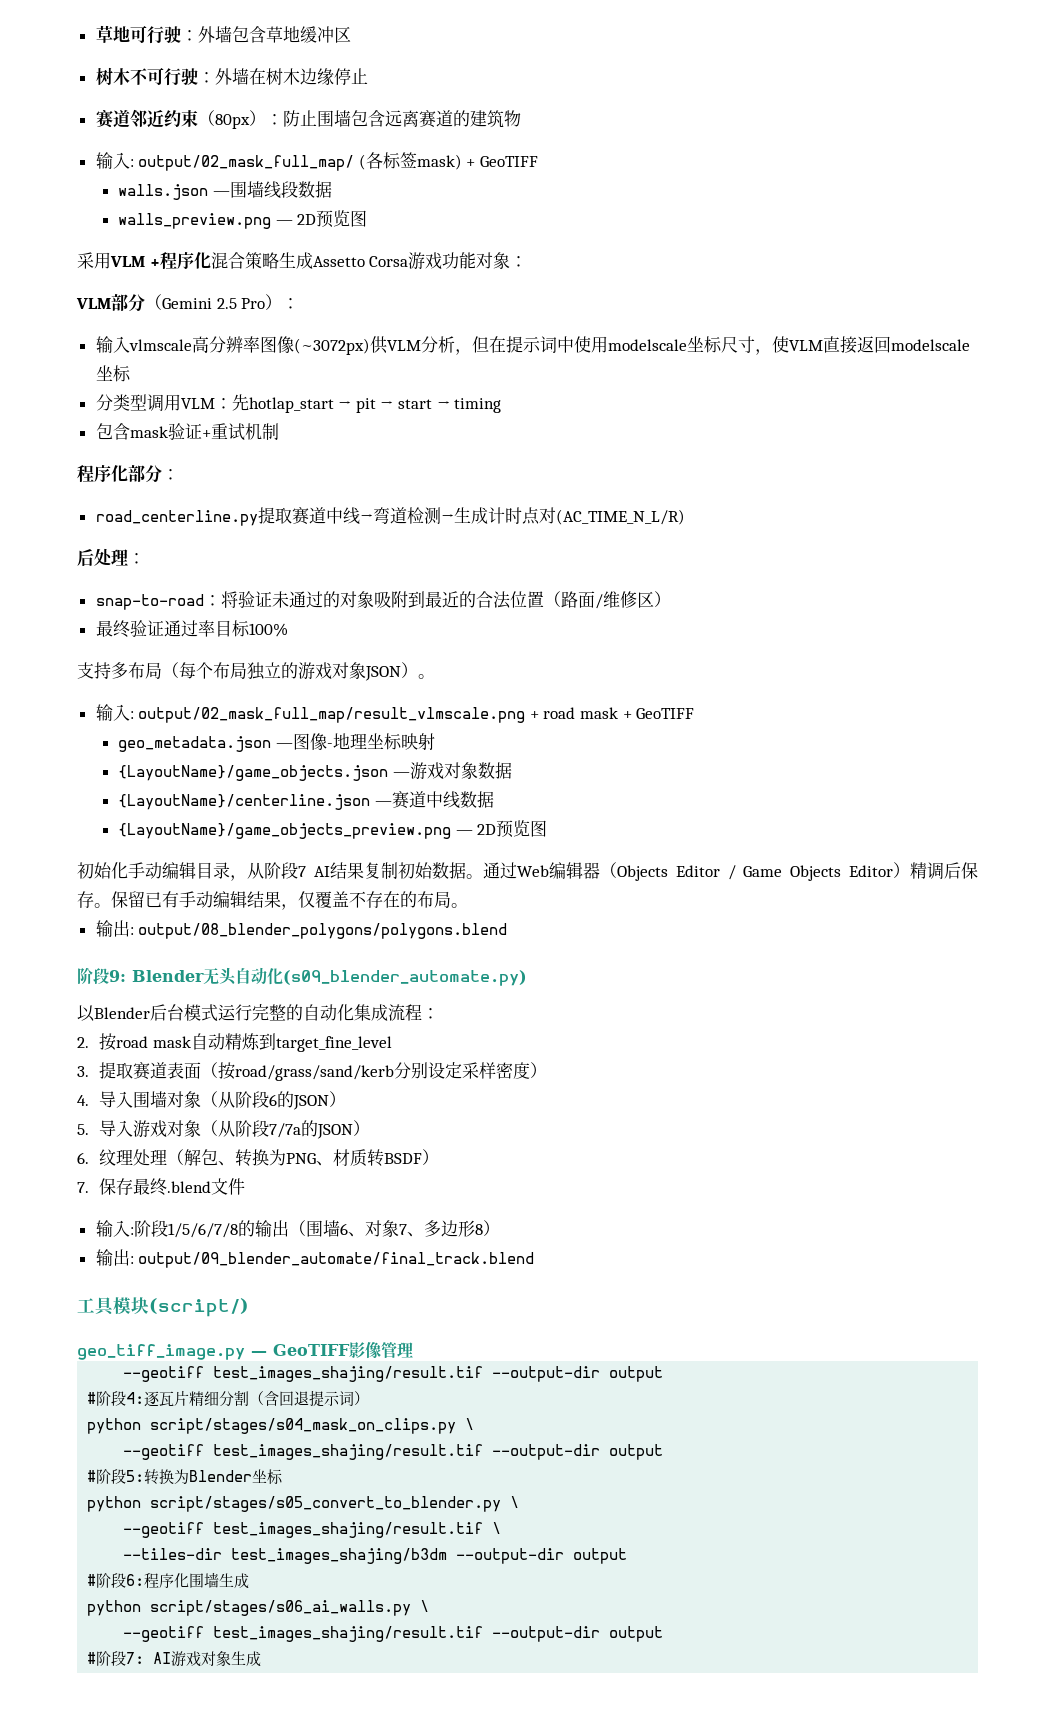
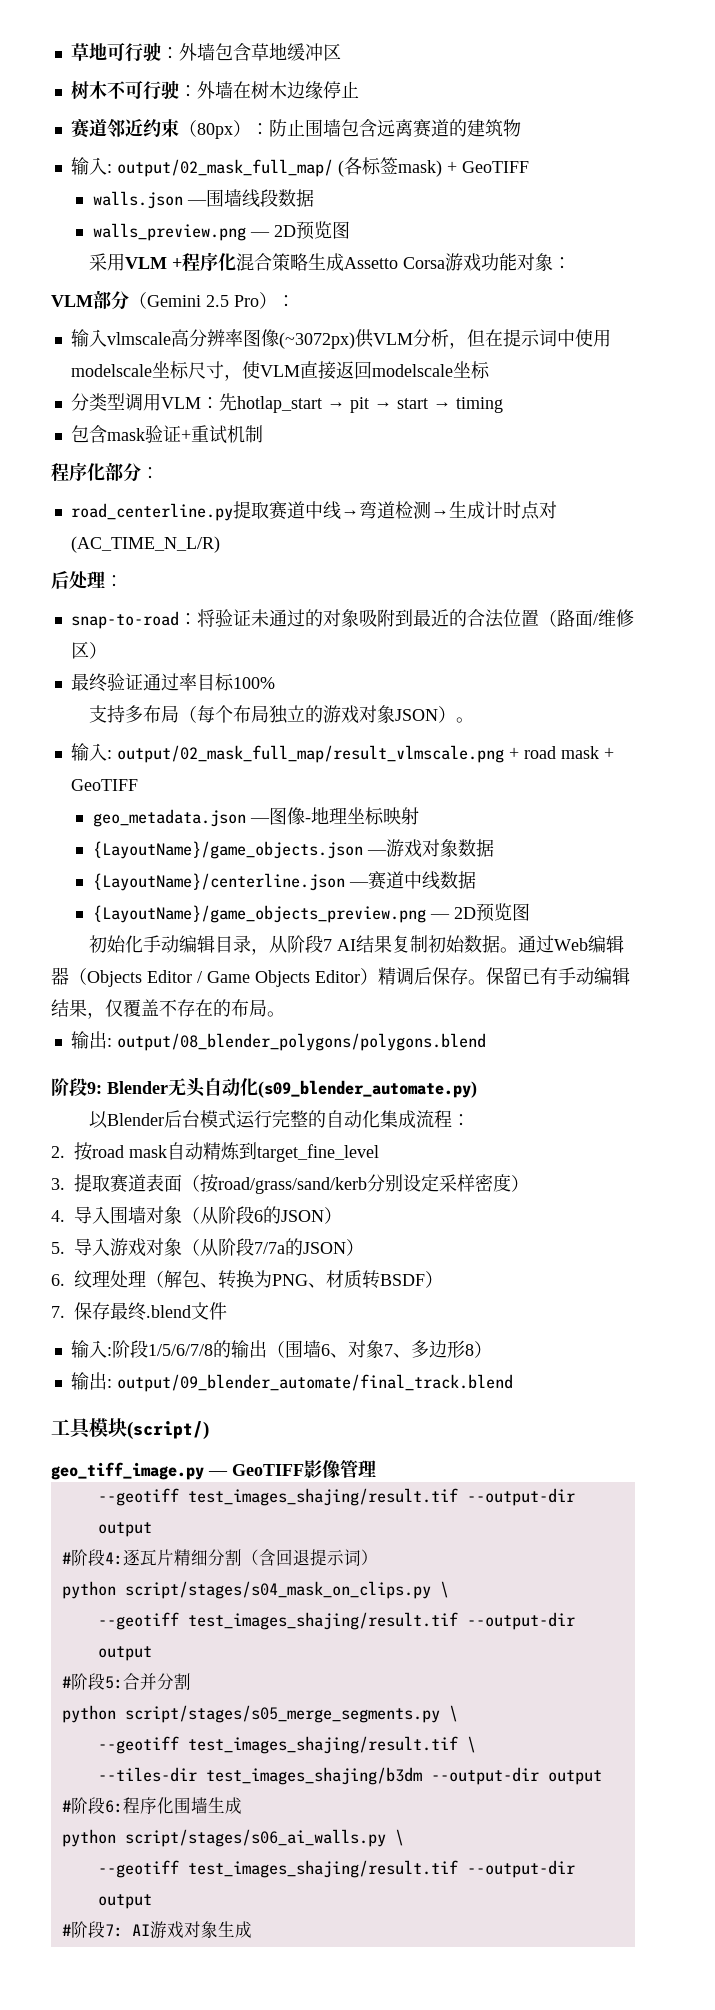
[144,1469,284,1485] [87,1496,502,1512] 转换为Blender坐标 // python script/stages/s05_convert_to_blender.py -> [122,1673,191,1690] [61,1705,440,1723] 合并分割 // python script/stages/s05_merge_segments.py

